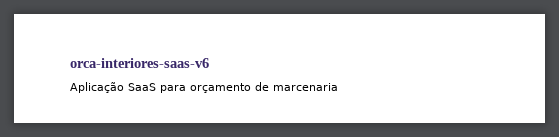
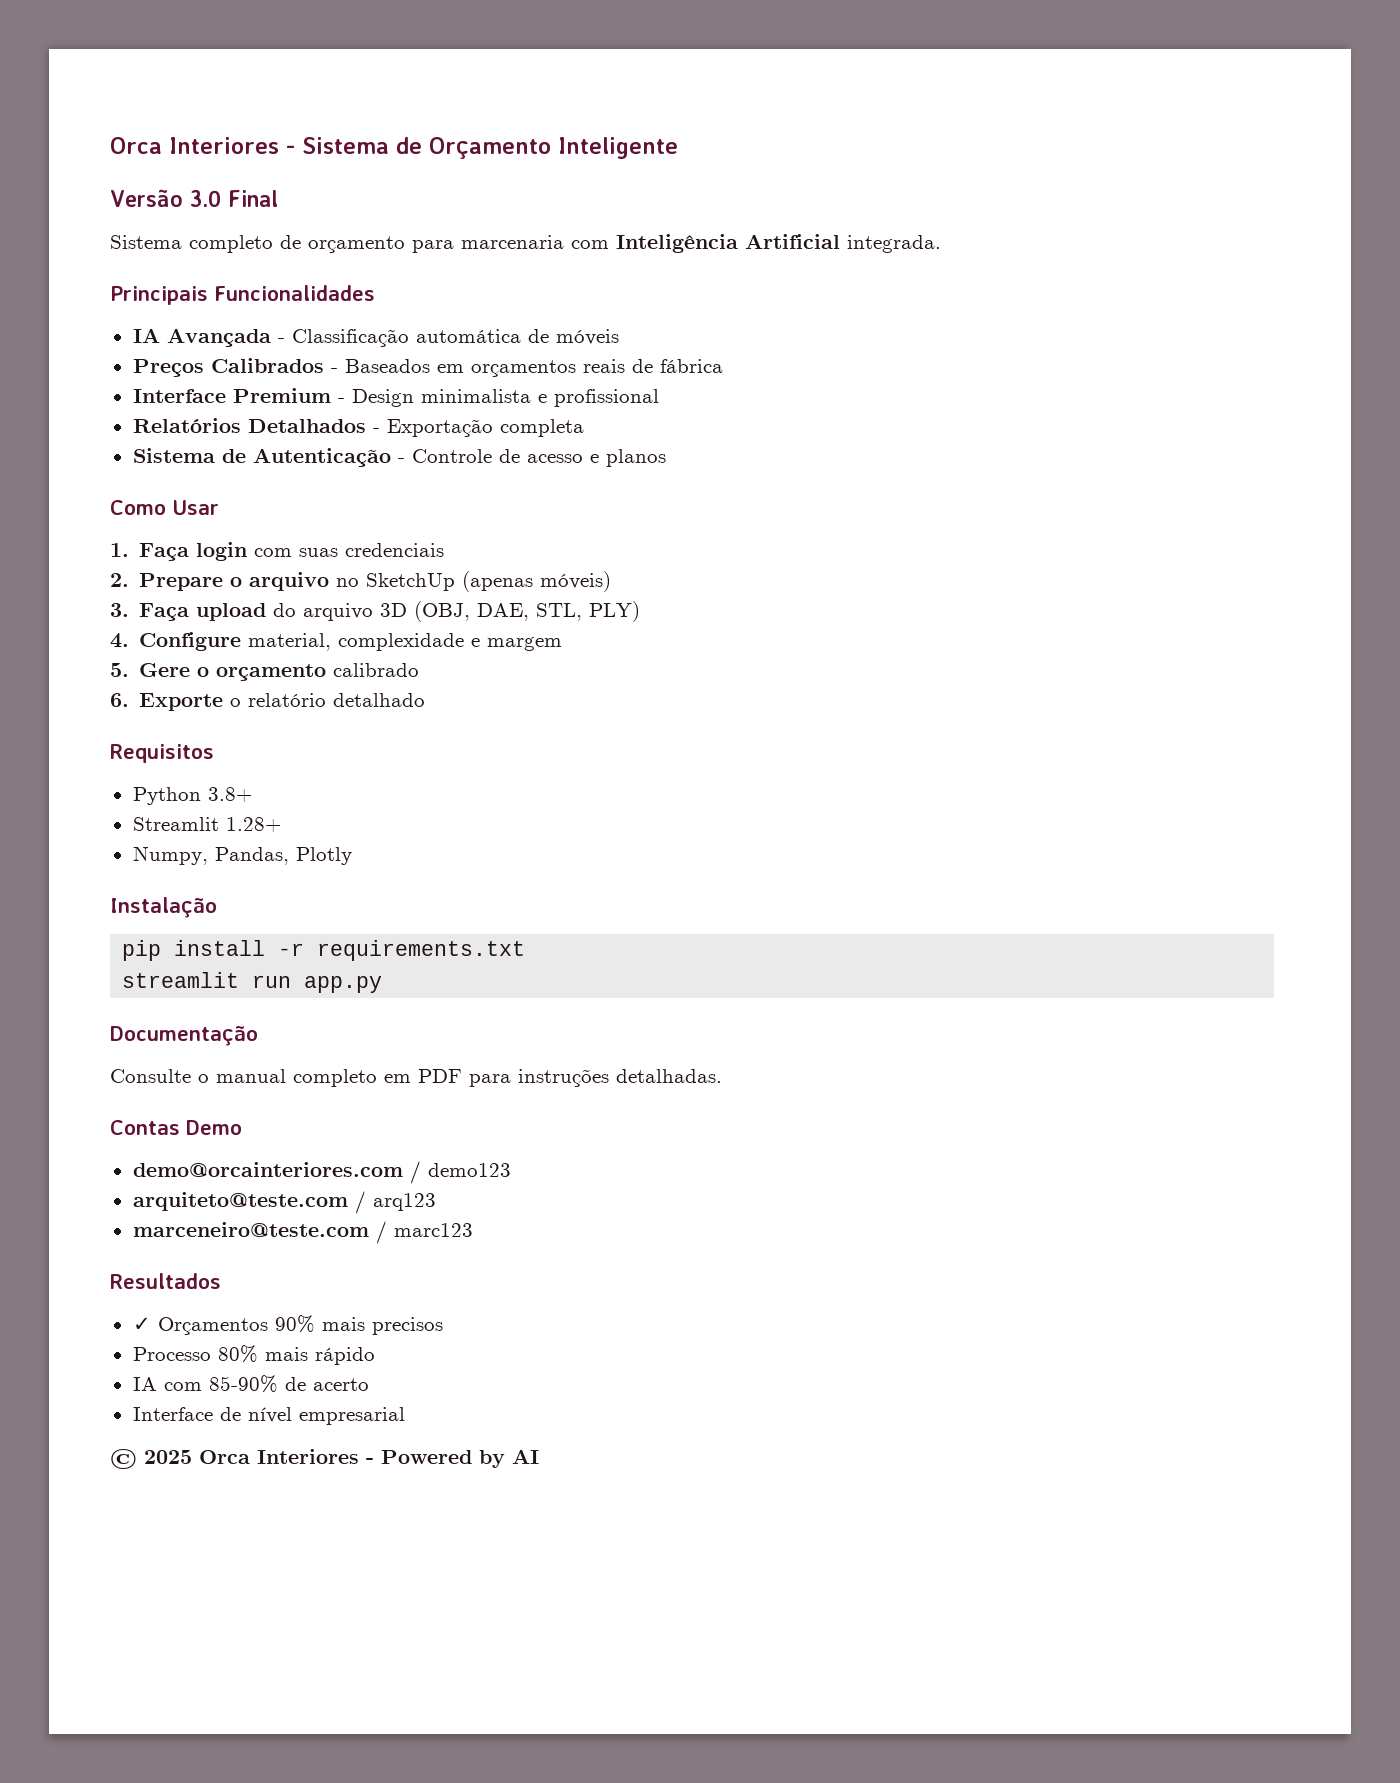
[70,58,209,68] [70,82,338,93] orca-interiores-saas-v6 // Aplicação SaaS para orçamento de marcenaria -> [110,137,678,159] [110,189,278,207] [110,234,941,253] [110,285,375,305] [132,328,619,347] [132,358,723,377] [132,388,659,407] [132,418,584,437] [132,448,666,467] [110,500,219,515] [110,542,445,561] [110,571,612,592] [110,601,641,622] [110,632,563,651] [110,663,420,681] [110,693,426,711] [110,744,214,763] [132,787,252,805] [132,817,281,832] [132,846,352,865] [110,897,217,918] [122,940,526,961] [122,972,383,993] [110,1025,258,1046] [110,1069,722,1087] [110,1120,242,1135] [132,1161,511,1184] [132,1191,436,1214] [132,1221,473,1244] [110,1273,221,1289] [132,1315,443,1335] [132,1345,375,1365] [132,1375,369,1393] [132,1407,405,1425] [110,1449,539,1469] Orca Interiores - Sistema de Orçamento Inteligente // Versão 3.0 Final // Sistema completo de orçamento para marcenaria com Inteligência Artificial integrada. // Principais Funcionalidades // IA Avançada - Classificação automática de móveis // Preços Calibrados - Baseados em orçamentos reais de fábrica // Interface Premium - Design minimalista e profissional // Relatórios Detalhados - Exportação completa // Sistema de Autenticação - Controle de acesso e planos // Como Usar // 1. Faça login com suas credenciais // 2. Prepare o arquivo no SketchUp (apenas móveis) // 3. Faça upload do arquivo 3D (OBJ, DAE, STL, PLY) // 4. Configure material, complexidade e margem // 5. Gere o orçamento calibrado // 6. Exporte o relatório detalhado // Requisitos // Python 3.8+ // Streamlit 1.28+ // Numpy, Pandas, Plotly // Instalação // pip install -r requirements.txt // streamlit run app.py // Documentação // Consulte o manual completo em PDF para instruções detalhadas. // Contas Demo // demo@orcainteriores.com / demo123 // arquiteto@teste.com / arq123 // marceneiro@teste.com / marc123 // Resultados // ✓ Orçamentos 90% mais precisos // Processo 80% mais rápido // IA com 85-90% de acerto // Interface de nível empresarial // © 2025 Orca Interiores - Powered by AI

